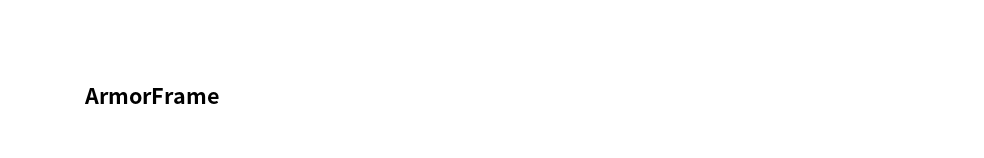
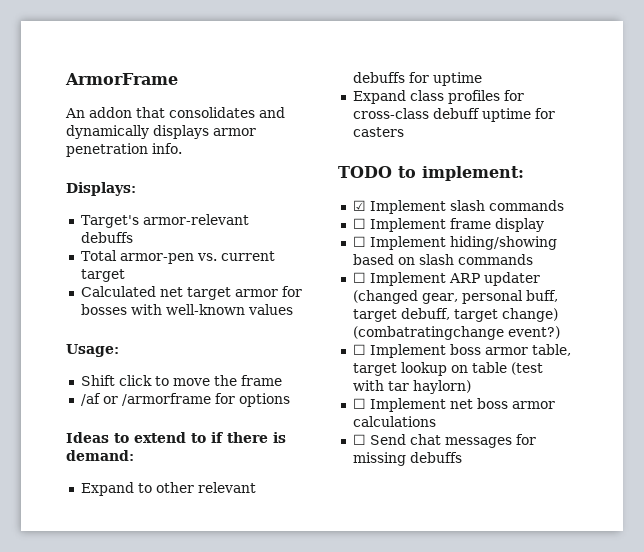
(219, 96) none -> [65,107,285,118] [66,125,256,139] [66,143,182,157] [66,182,136,196] [80,214,249,228] [80,232,133,243] [80,250,275,264] [80,269,125,282] [80,286,302,300] [80,304,293,315] [66,344,119,357] [80,375,282,386] [80,393,290,407] [66,432,286,443] [66,450,134,461] [80,482,256,496] [352,72,482,86] [352,90,524,104] [352,108,555,122] [352,127,404,137] [338,166,524,181] [352,200,564,214] [352,218,544,232] [352,236,557,250] [352,254,533,265] [352,272,540,286] [352,290,558,304] [352,308,558,322] [352,326,560,340] [352,344,571,358] [352,362,543,376] [352,380,471,394] [352,398,555,412] [352,416,436,427] [352,434,536,448] [352,452,462,466] // An addon that consolidates and dynamically displays armor penetration info. // Displays: // Target's armor-relevant debuffs // Total armor-pen vs. current target // Calculated net target armor for bosses with well-known values // Usage: // Shift click to move the frame // /af or /armorframe for options // Ideas to extend to if there is demand: // Expand to other relevant debuffs for uptime // Expand class profiles for cross-class debuff uptime for casters // TODO to implement: // ☑ Implement slash commands // ☐ Implement frame display // ☐ Implement hiding/showing based on slash commands // ☐ Implement ARP updater (changed gear, personal buff, target debuff, target change) (combatratingchange event?) // ☐ Implement boss armor table, target lookup on table (test with tar haylorn) // ☐ Implement net boss armor calculations // ☐ Send chat messages for missing debuffs

